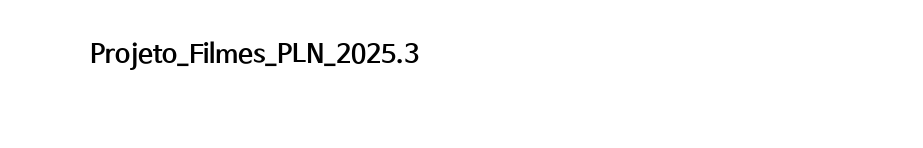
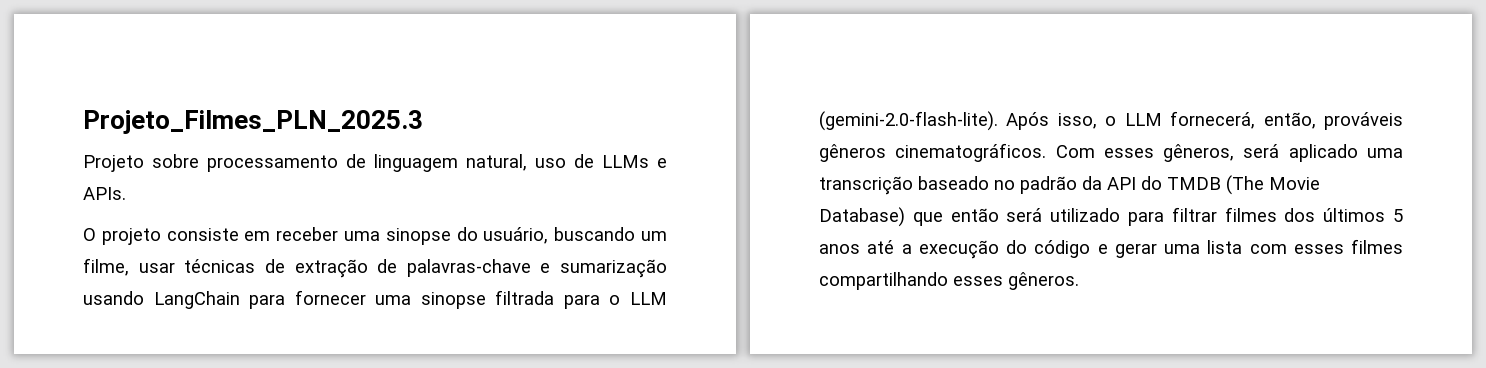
(419, 56) none -> [83,154,667,172] [83,187,126,200] [83,227,667,245] [83,258,667,278] [83,290,667,309] [819,111,1403,131] [819,143,1403,162] [819,175,1320,195] [819,207,1403,227] [819,239,1403,259] [819,272,1079,290] // Projeto sobre processamento de linguagem natural, uso de LLMs e APIs. // O projeto consiste em receber uma sinopse do usuário, buscando um filme, usar técnicas de extração de palavras-chave e sumarização usando LangChain para fornecer uma sinopse filtrada para o LLM (gemini-2.0-flash-lite). Após isso, o LLM fornecerá, então, prováveis gêneros cinematográficos. Com esses gêneros, será aplicado uma transcrição baseado no padrão da API do TMDB (The Movie Database) que então será utilizado para filtrar filmes dos últimos 5 anos até a execução do código e gerar uma lista com esses filmes compartilhando esses gêneros.

